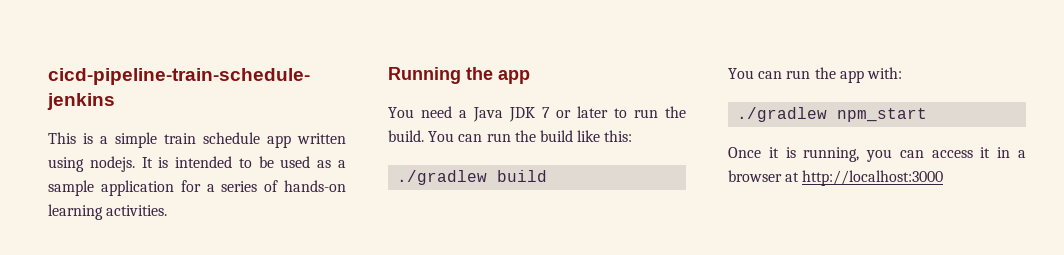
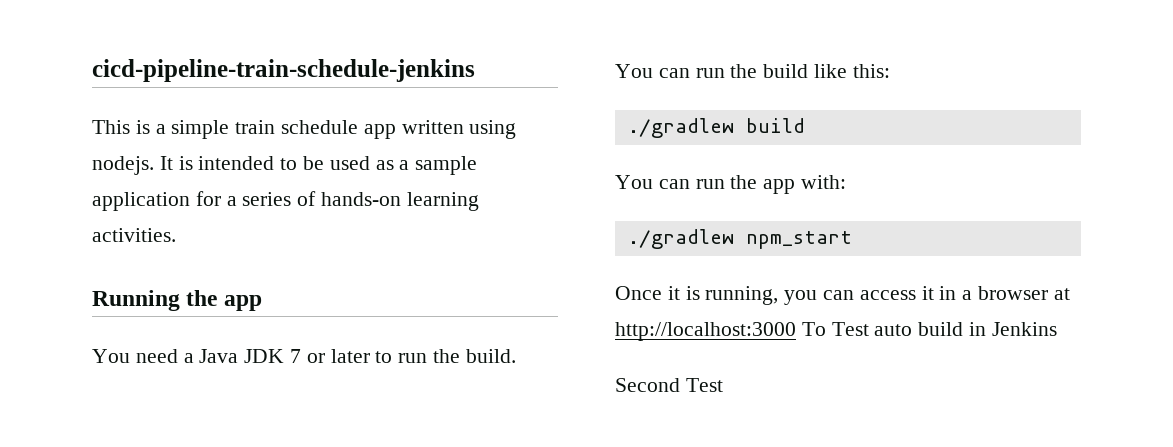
(944, 178) none -> [801,322,1057,336] [615,378,723,392] To Test auto build in Jenkins // Second Test

